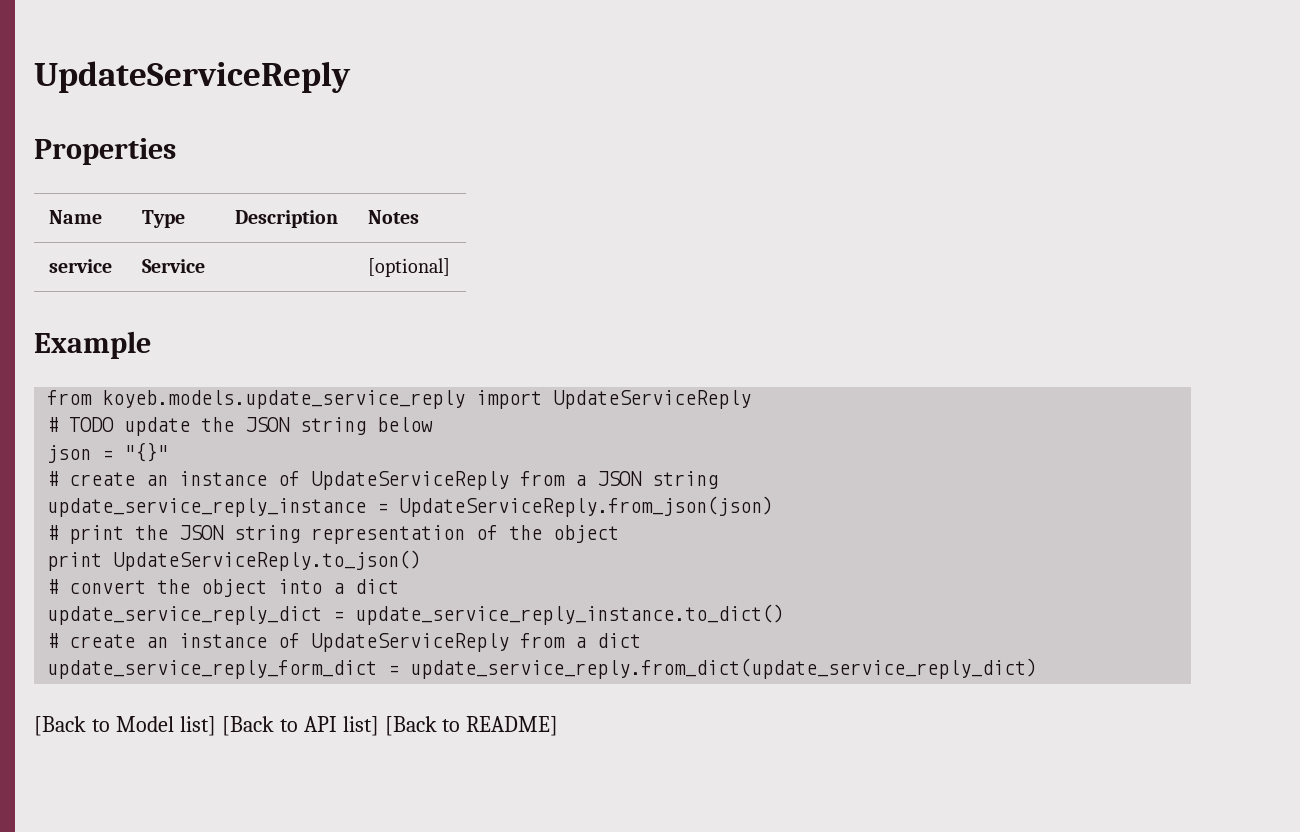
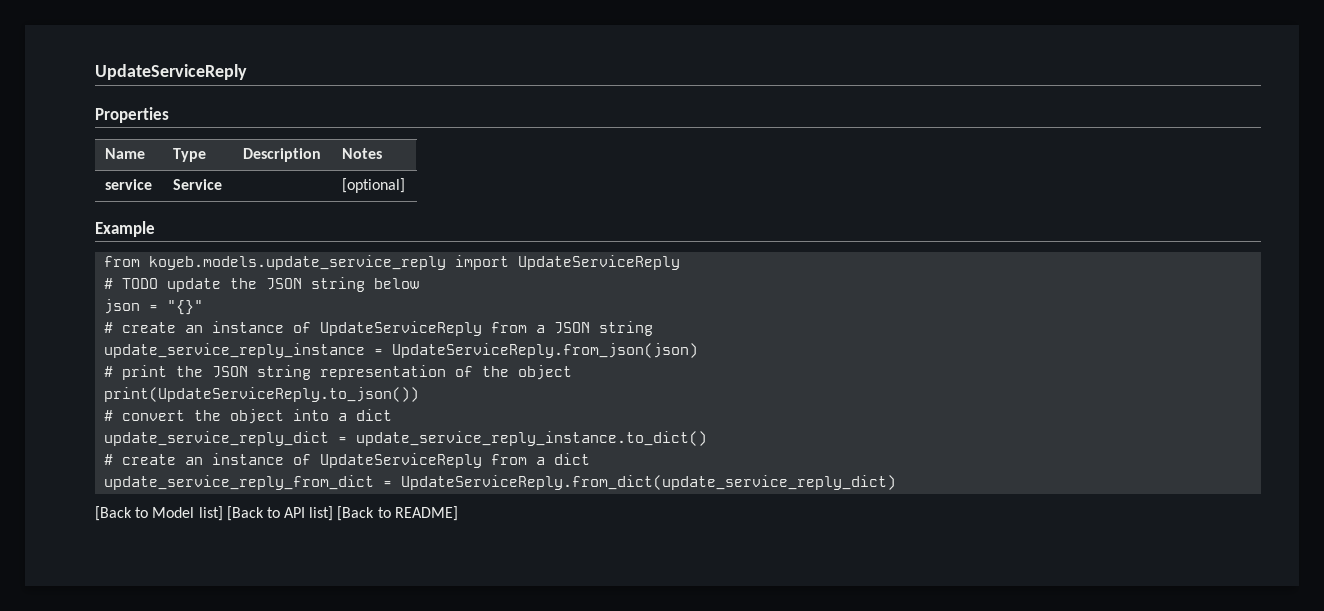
[47,550,422,571] print UpdateServiceReply.to_json() -> [104,387,420,402] print(UpdateServiceReply.to_json())
[47,658,1038,679] update_service_reply_form_dict = update_service_reply.from_dict(update_service_reply_dict) -> [104,475,897,490] update_service_reply_from_dict = UpdateServiceReply.from_dict(update_service_reply_dict)

